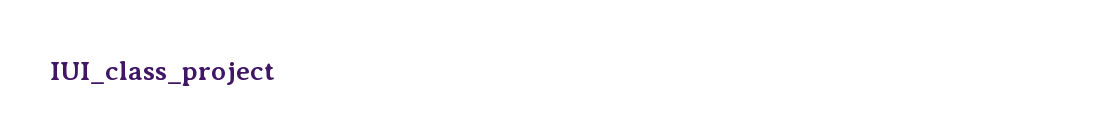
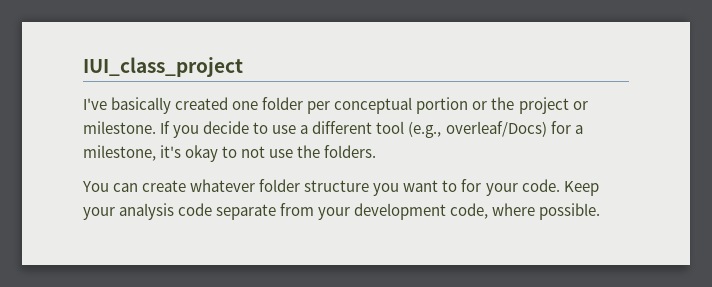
(275, 73) none -> [83,97,588,114] [83,121,583,138] [83,145,377,162] [82,179,599,196] [83,203,601,220] // I've basically created one folder per conceptual portion or the project or milestone. If you decide to use a different tool (e.g., overleaf/Docs) for a milestone, it's okay to not use the folders. // You can create whatever folder structure you want to for your code. Keep your analysis code separate from your development code, where possible.

